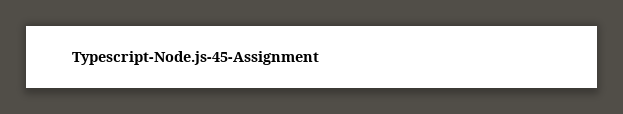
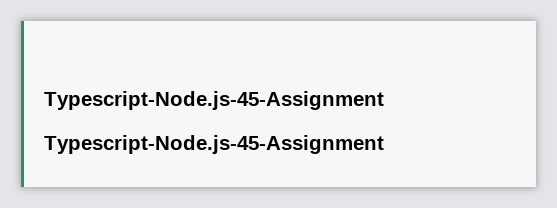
[72,51,319,65] Typescript-Node.js-45-Assignment -> [44,91,384,110] [44,135,384,154] Typescript-Node.js-45-Assignment // Typescript-Node.js-45-Assignment

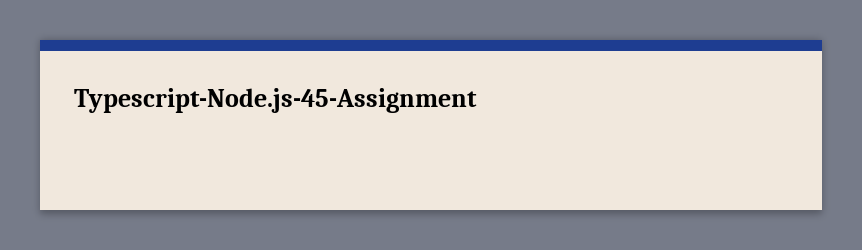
[44,91,384,110] [44,135,384,154] Typescript-Node.js-45-Assignment // Typescript-Node.js-45-Assignment -> [74,88,477,113] Typescript-Node.js-45-Assignment

